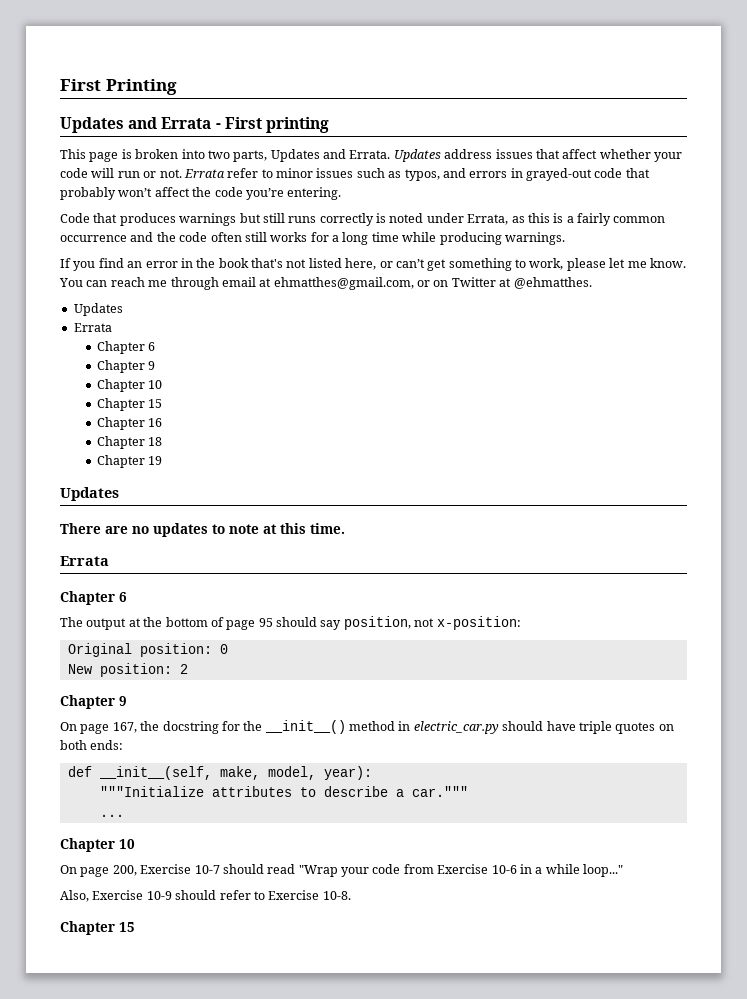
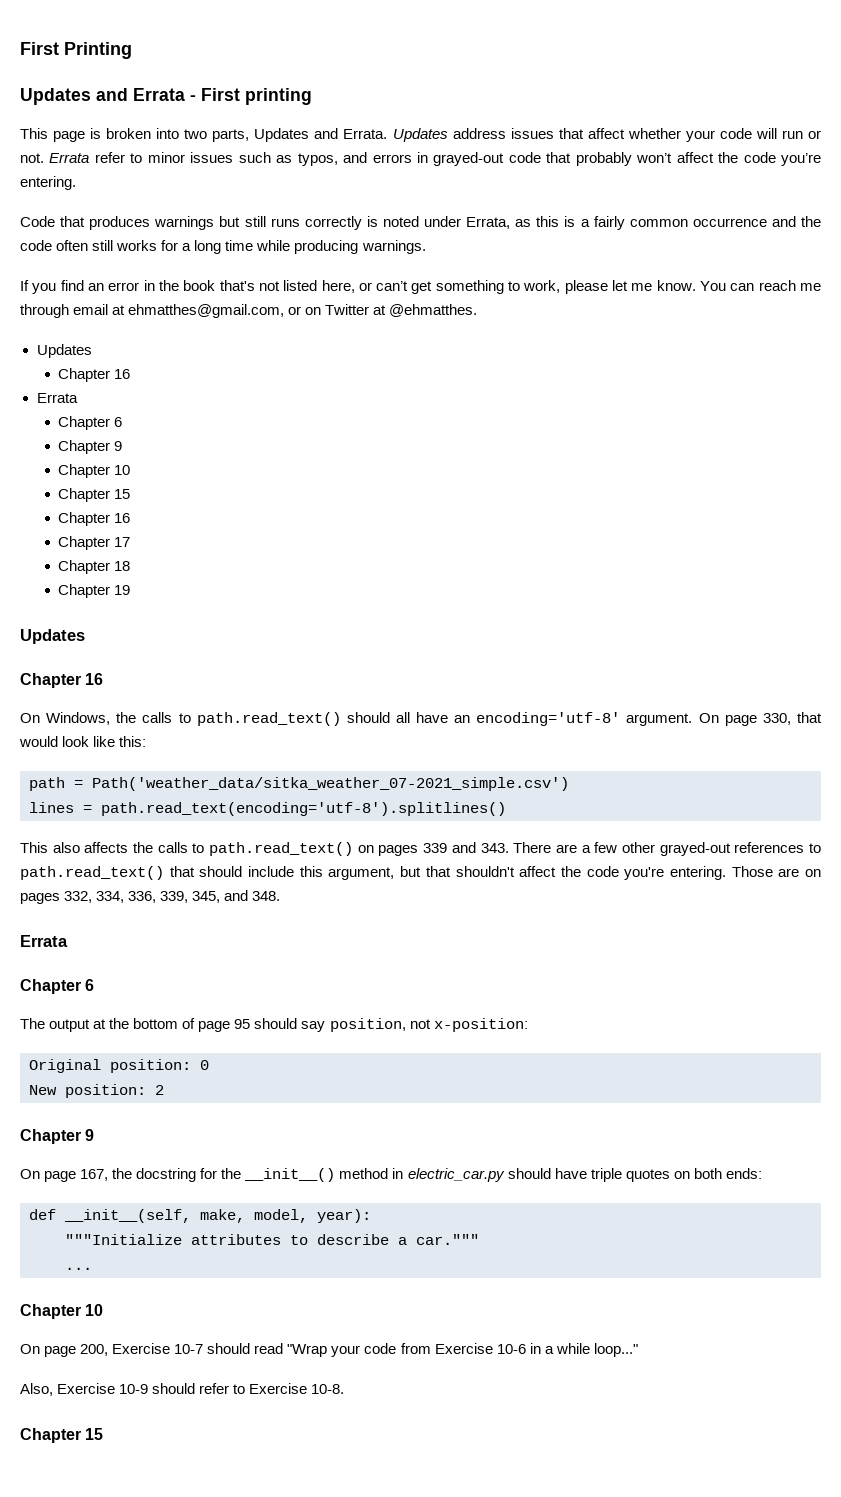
(123, 309) none -> [58,368,131,382] // Chapter 16
(163, 422) none -> [58,536,131,550] // Chapter 17
[60,523,345,537] There are no updates to note at this time. -> [20,673,104,688] [20,712,822,726] [19,736,147,747] [29,777,569,791] [29,802,506,816] [20,842,822,856] [20,866,821,880] [20,890,281,904] Chapter 16 // On Windows, the calls to path.read_text() should all have an encoding='utf-8' argument. On page 330, that would look like this: // path = Path('weather_data/sitka_weather_07-2021_simple.csv') // lines = path.read_text(encoding='utf-8').splitlines() // This also affects the calls to path.read_text() on pages 339 and 343. There are a few other grayed-out references to path.read_text() that should include this argument, but that shouldn't affect the code you're entering. Those are on pages 332, 334, 336, 339, 345, and 348.

